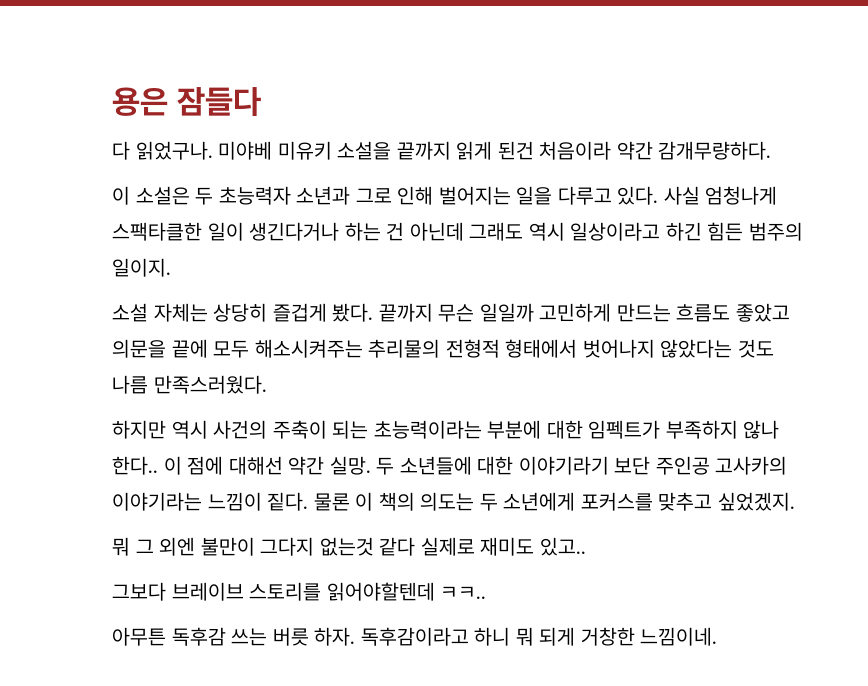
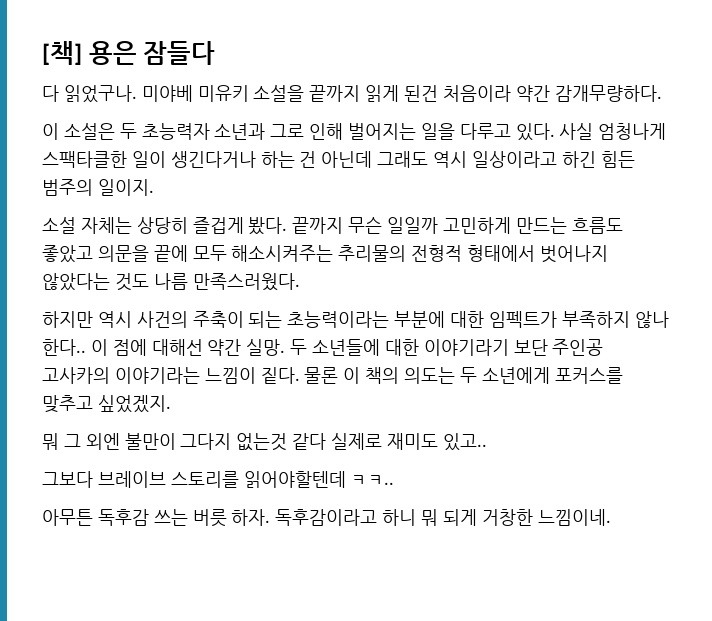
(112, 101) none -> [42,41,82,65] [책]

